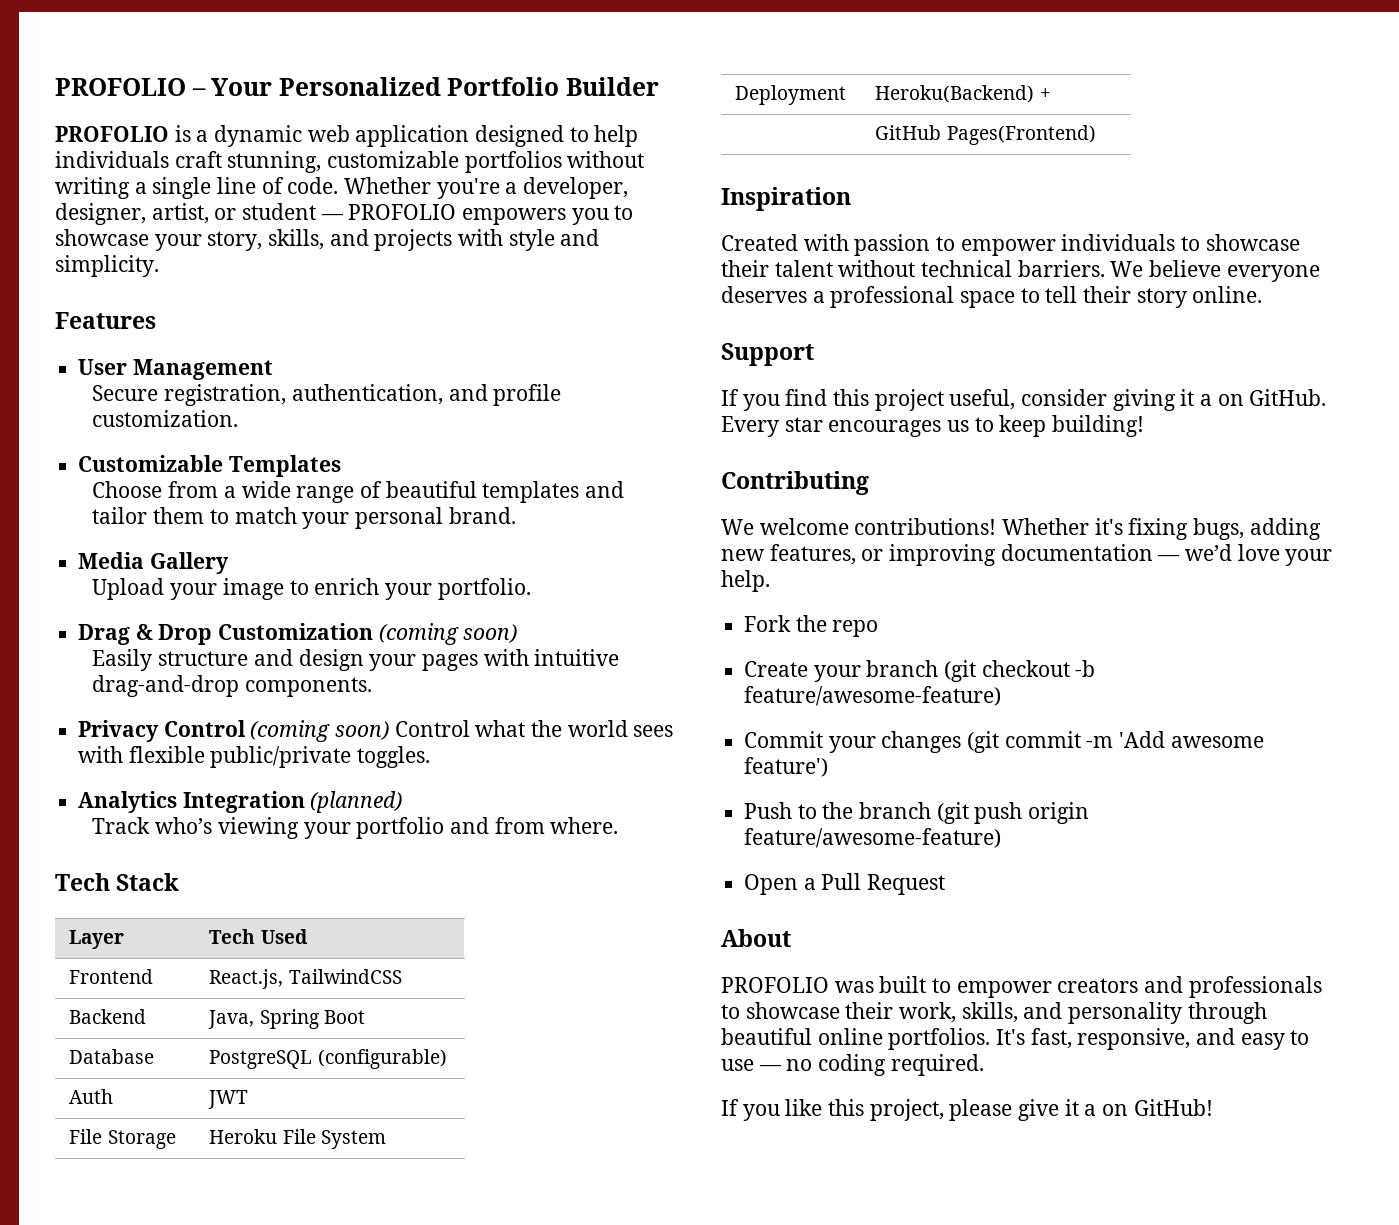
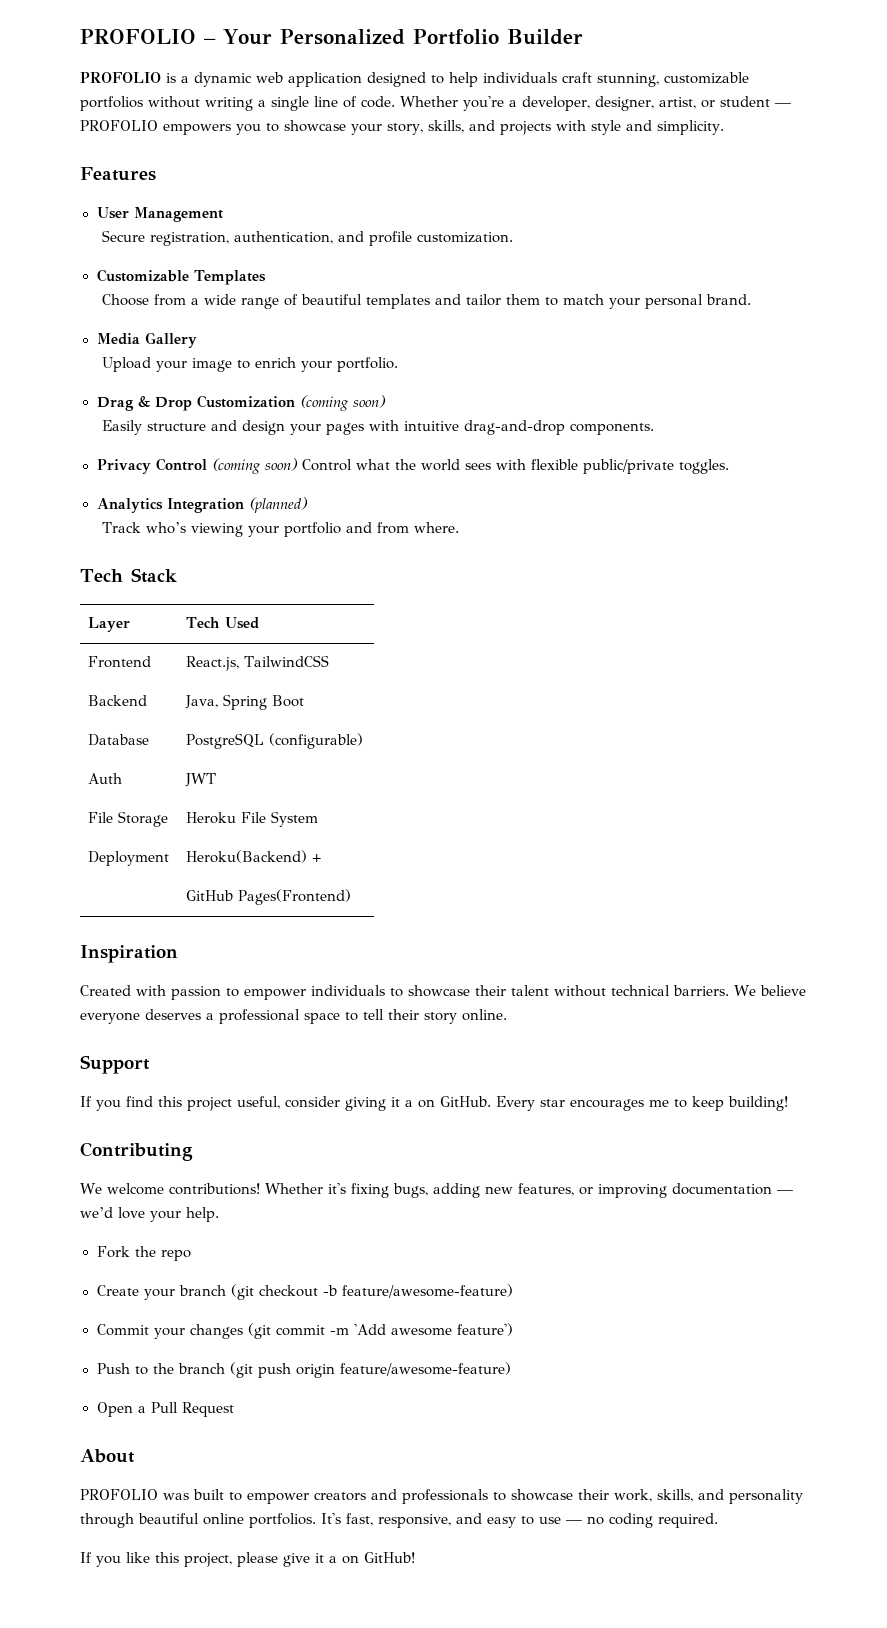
[947,420,970,432] us -> [649,1100,669,1107] me

